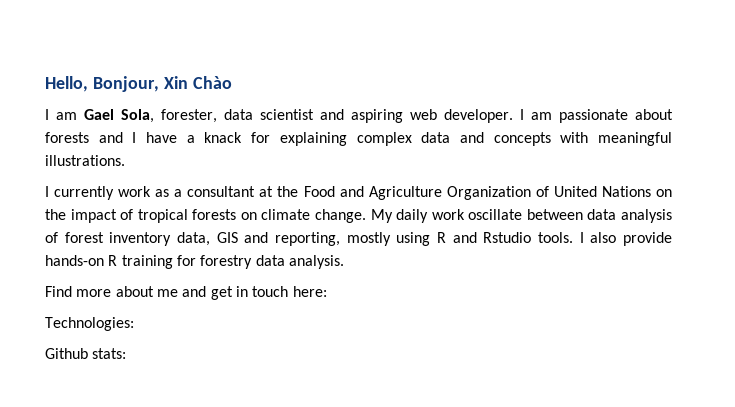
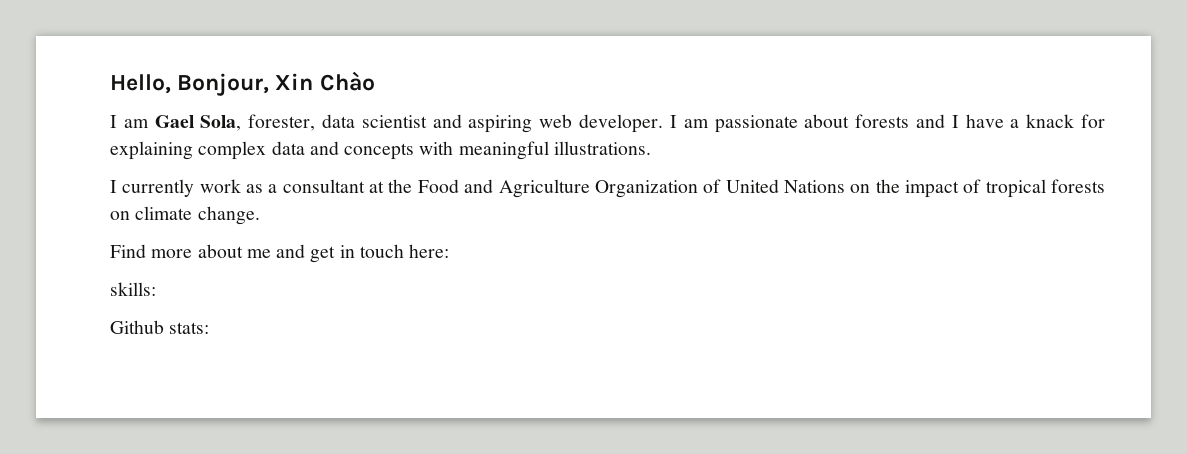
[370,209,672,223] [45,232,672,246] [45,255,344,269] My daily work oscillate between data analysis of forest inventory data, GIS and reporting, mostly using R and Rstudio tools. I also provide hands-on R training for forestry data analysis. -> (260, 215) none
[45,317,134,331] Technologies: -> [110,282,156,296] skills:

